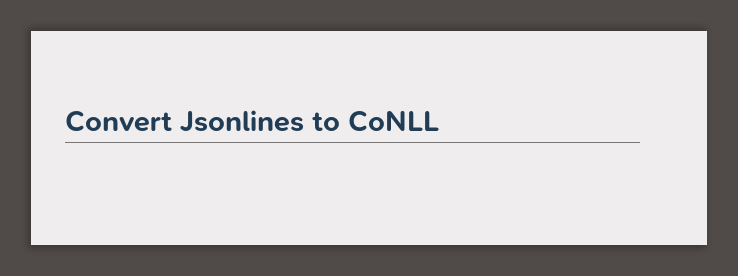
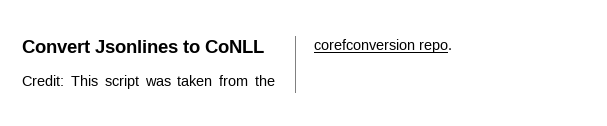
(439, 121) none -> [22,75,275,89] [314,39,452,53] // Credit: This script was taken from the corefconversion repo.

